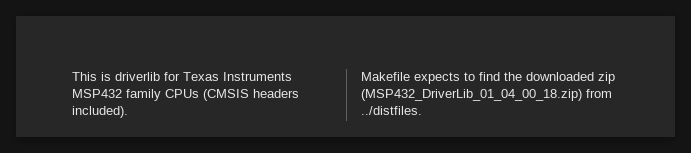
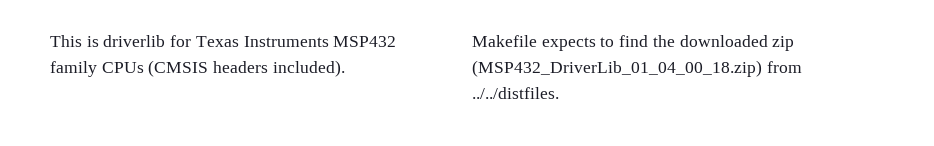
[361,106,422,115] ../distfiles. -> [472,87,559,99] ../../distfiles.

